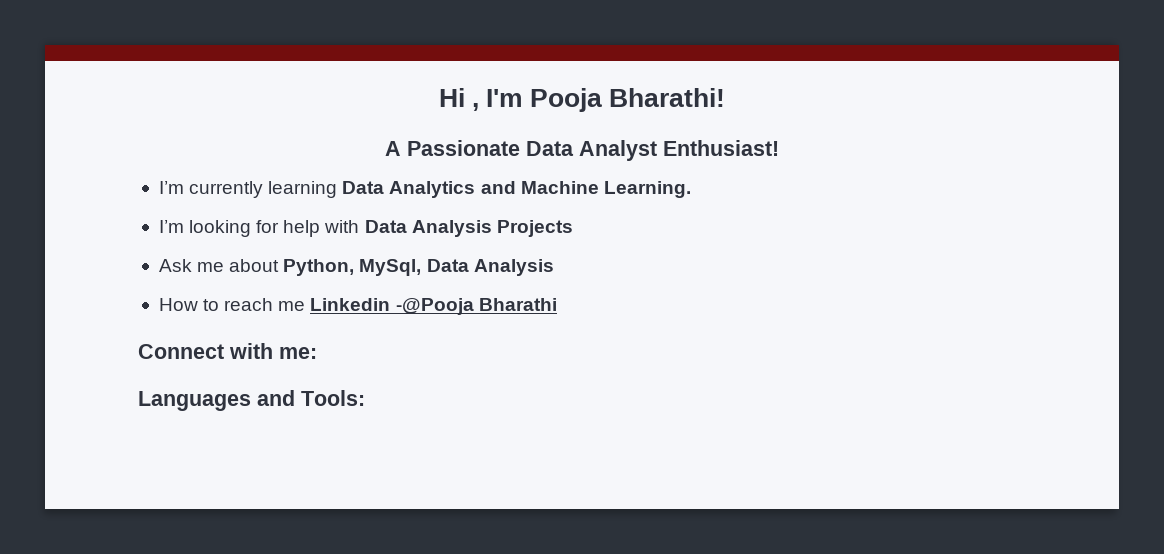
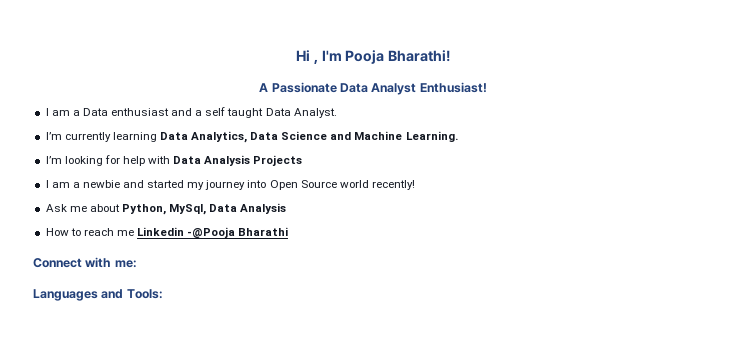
(779, 148) none -> [45,107,337,118] // I am a Data enthusiast and a self taught Data Analyst.
[389,181,476,198] Analytics -> [191,131,328,143] Analytics, Data Science
(573, 228) none -> [45,180,415,190] // I am a newbie and started my journey into Open Source world recently!

